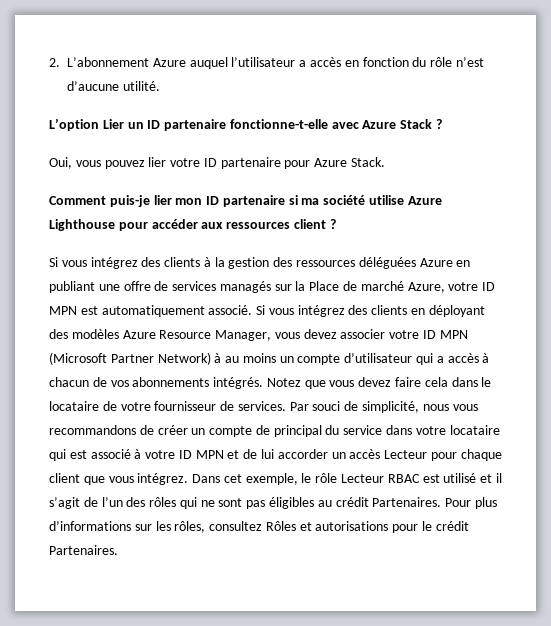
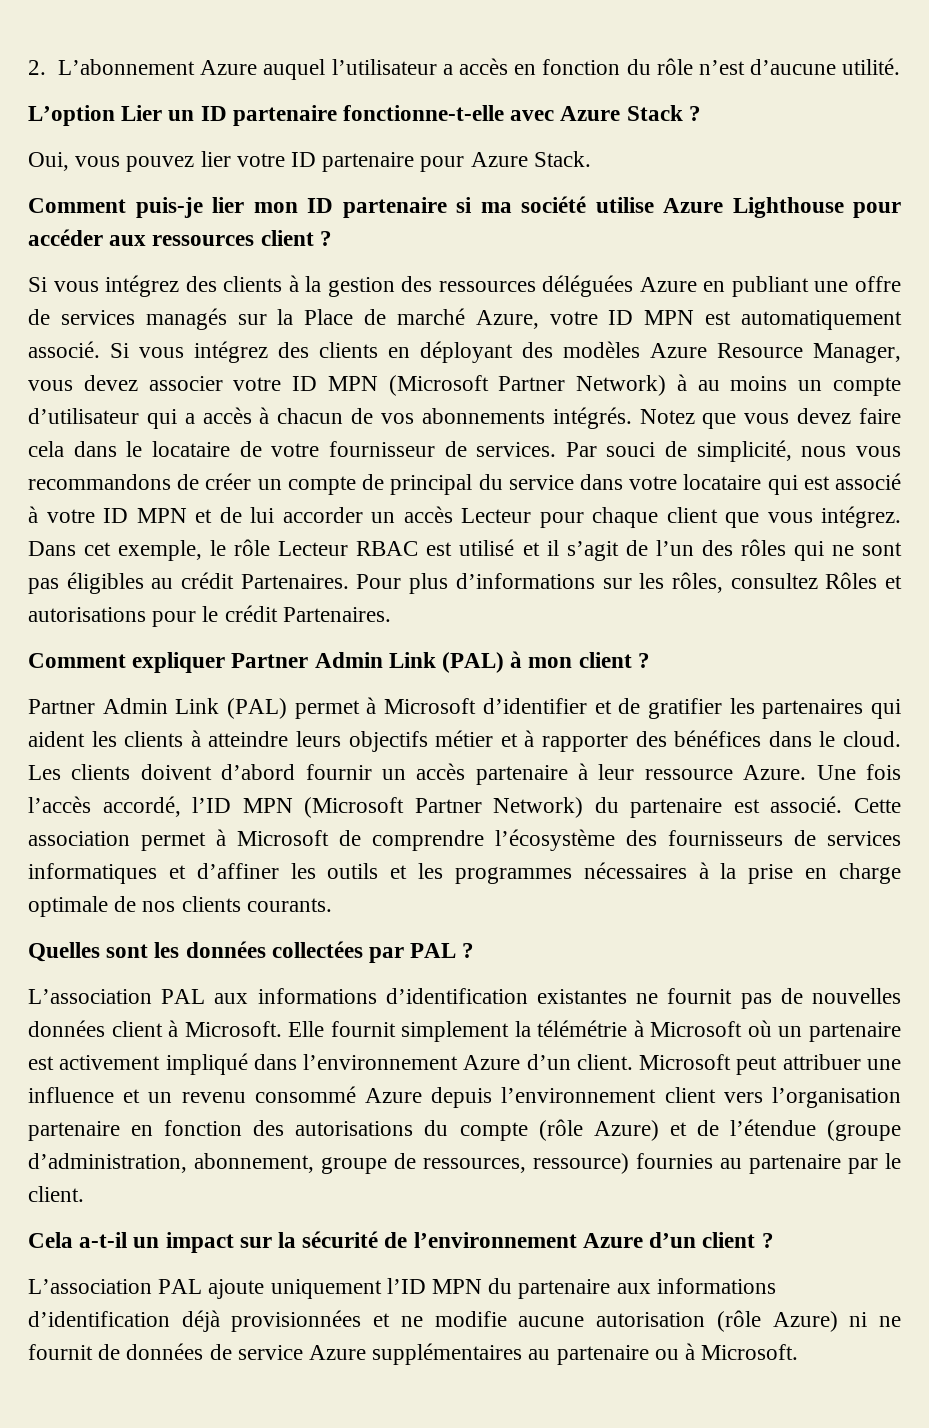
(118, 550) none -> [28,651,650,673] [28,697,902,719] [28,730,902,752] [28,763,901,785] [28,796,901,818] [28,829,901,851] [28,862,901,884] [28,896,332,917] [28,941,475,963] [28,988,902,1009] [28,1020,902,1042] [28,1053,901,1075] [28,1086,901,1108] [28,1119,902,1141] [28,1153,901,1174] [28,1186,84,1202] [28,1231,774,1253] [28,1278,776,1299] [28,1310,902,1332] [28,1343,799,1365] // Comment expliquer Partner Admin Link (PAL) à mon client ? // Partner Admin Link (PAL) permet à Microsoft d’identifier et de gratifier les partenaires qui aident les clients à atteindre leurs objectifs métier et à rapporter des bénéfices dans le cloud. Les clients doivent d’abord fournir un accès partenaire à leur ressource Azure. Une fois l’accès accordé, l’ID MPN (Microsoft Partner Network) du partenaire est associé. Cette association permet à Microsoft de comprendre l’écosystème des fournisseurs de services informatiques et d’affiner les outils et les programmes nécessaires à la prise en charge optimale de nos clients courants. // Quelles sont les données collectées par PAL ? // L’association PAL aux informations d’identification existantes ne fournit pas de nouvelles données client à Microsoft. Elle fournit simplement la télémétrie à Microsoft où un partenaire est activement impliqué dans l’environnement Azure d’un client. Microsoft peut attribuer une influence et un revenu consommé Azure depuis l’environnement client vers l’organisation partenaire en fonction des autorisations du compte (rôle Azure) et de l’étendue (groupe d’administration, abonnement, groupe de ressources, ressource) fournies au partenaire par le client. // Cela a-t-il un impact sur la sécurité de l’environnement Azure d’un client ? // L’association PAL ajoute uniquement l’ID MPN du partenaire aux informations d’identification déjà provisionnées et ne modifie aucune autorisation (rôle Azure) ni ne fournit de données de service Azure supplémentaires au partenaire ou à Microsoft.

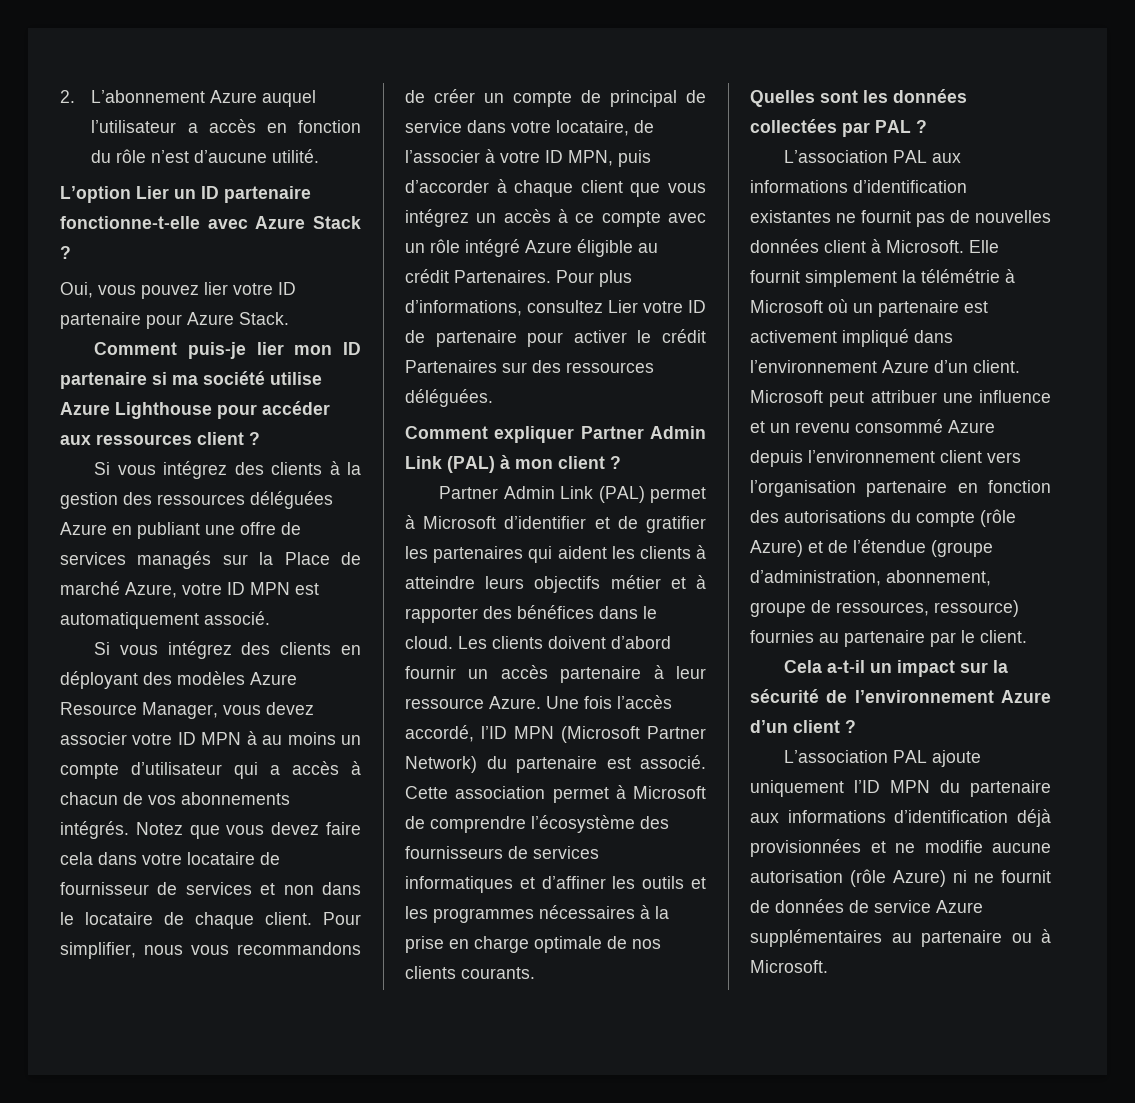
(100, 349) none -> (270, 618) //
[388,375,667,396] (Microsoft Partner Network) -> (242, 738) none
[126,440,792,462] le locataire de votre fournisseur de services. Par souci de simplicité, -> [142,852,280,865] [60,882,361,895] [60,912,361,929] [60,942,136,959] votre locataire de fournisseur de services et non dans le locataire de chaque client. Pour simplifier,
[478,474,503,490] du -> [686,90,706,103] de
[683,473,901,495] [28,506,901,528] [28,539,902,561] [28,572,144,594] locataire qui est associé à votre ID MPN et de lui accorder un accès Lecteur pour chaque client que vous intégrez. Dans cet exemple, le rôle Lecteur RBAC est utilisé et il s’agit de l’un des rôles qui ne sont pas éligibles -> [556,120,654,136] [405,149,651,167] [405,179,706,197] [405,209,706,227] [405,239,633,257] locataire, de l’associer à votre ID MPN, puis d’accorder à chaque client que vous intégrez un accès à ce compte avec un rôle intégré Azure éligible
[455,572,903,593] [28,605,391,627] d’informations sur les rôles, consultez Rôles et autorisations pour le crédit Partenaires. -> [405,300,706,316] [405,329,706,347] [405,360,654,373] [405,389,493,407] d’informations, consultez Lier votre ID de partenaire pour activer le crédit Partenaires sur des ressources déléguées.

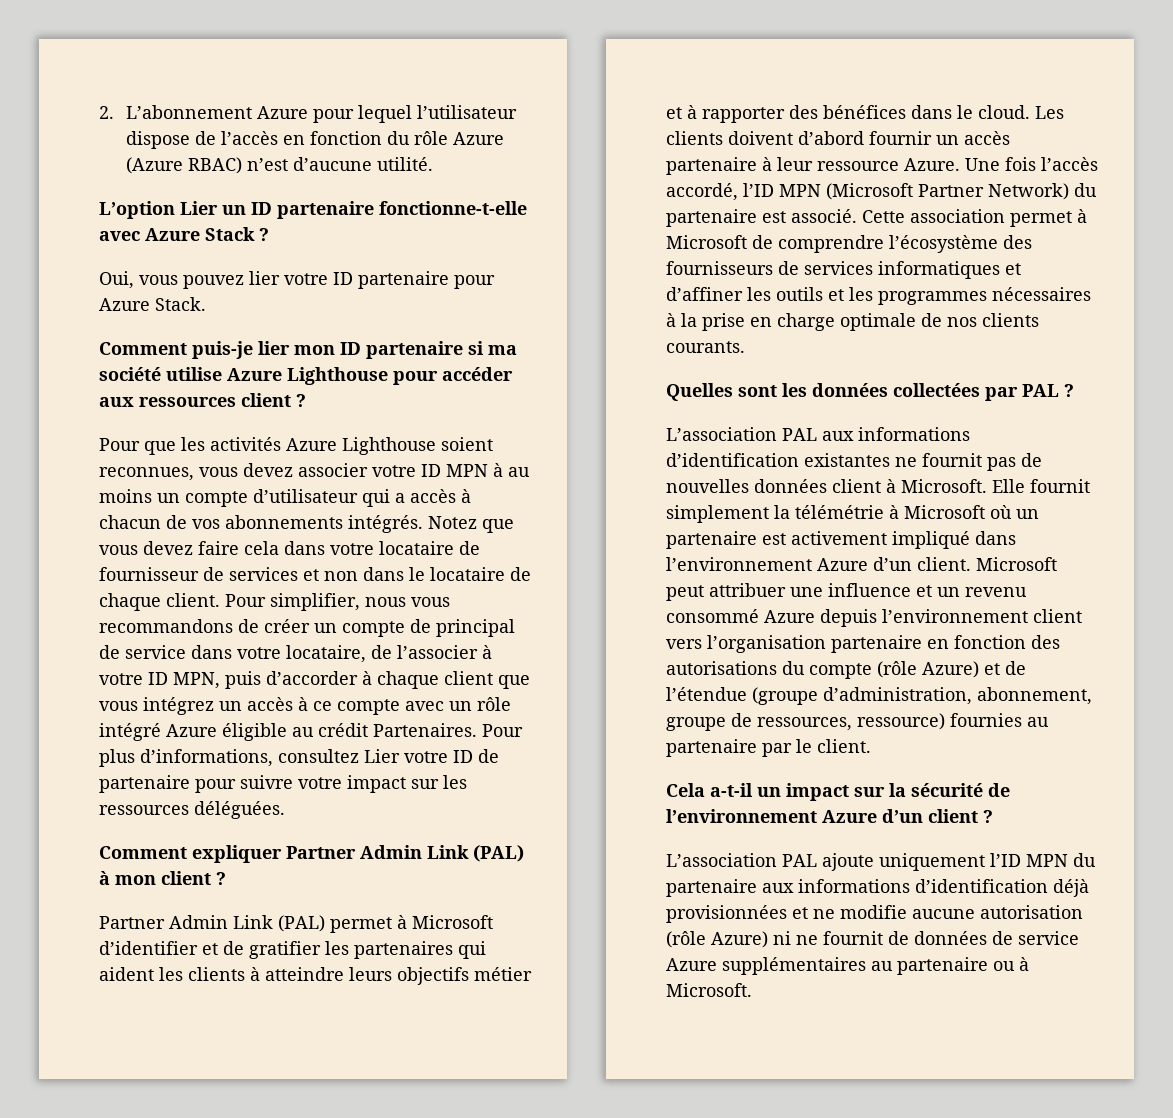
[262,90,317,107] [91,119,256,133] auquel l’utilisateur a accès -> [313,105,518,123] [126,131,279,149] pour lequel l’utilisateur dispose de l’accès
(147, 156) none -> [453,132,505,145] [126,157,243,174] Azure (Azure RBAC)
[93,461,362,479] [60,491,333,509] [60,522,301,539] [60,551,361,569] [60,581,319,598] [60,611,270,629] [93,641,362,659] [60,671,297,689] [60,702,218,719] Si vous intégrez des clients à la gestion des ressources déléguées Azure en publiant une offre de services managés sur la Place de marché Azure, votre ID MPN est automatiquement associé. // Si vous intégrez des clients en déployant des modèles Azure Resource Manager, -> [99,437,493,455] [99,467,194,481] Pour que les activités Azure Lighthouse soient reconnues,
[573,329,706,343] [405,360,561,373] activer le crédit Partenaires sur des -> [240,775,467,793] suivre votre impact sur les

